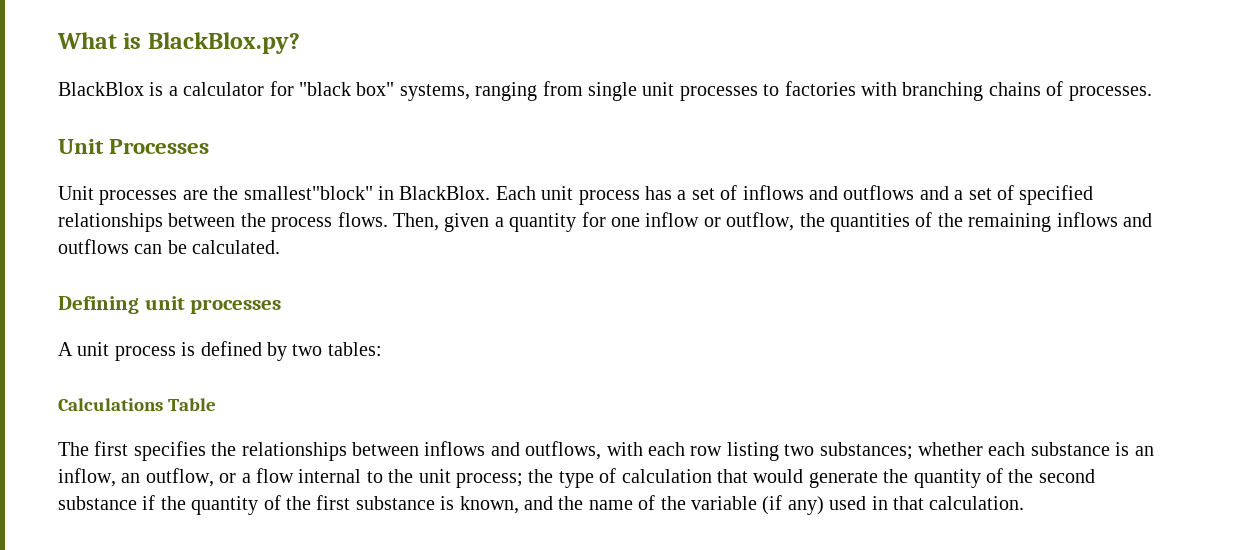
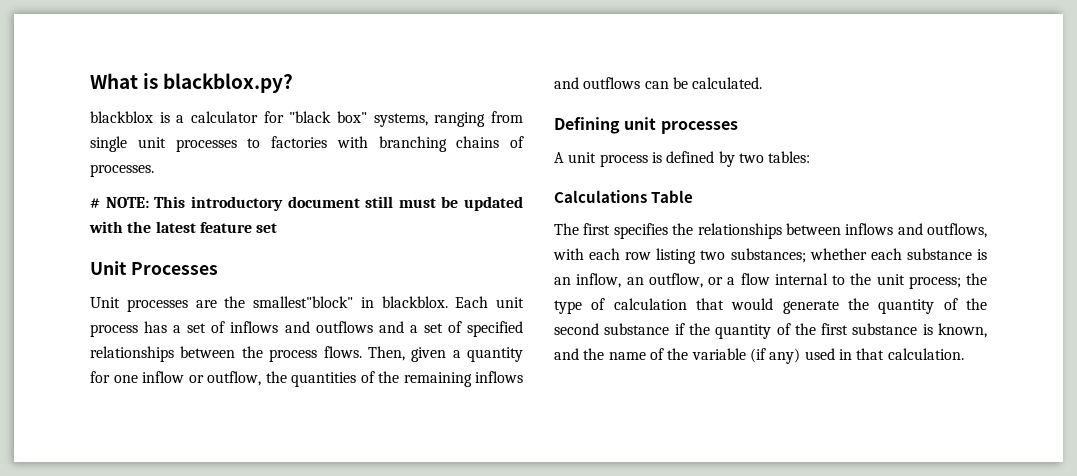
[147,32,300,54] [58,82,144,96] BlackBlox.py? // BlackBlox -> [163,73,294,93] [90,111,153,123] blackblox.py? // blackblox
(1152, 93) none -> [90,196,523,211] [89,221,278,233] // # NOTE: This introductory document still must be updated with the latest feature set
[399,186,491,200] BlackBlox. -> [381,296,448,308] blackblox.

